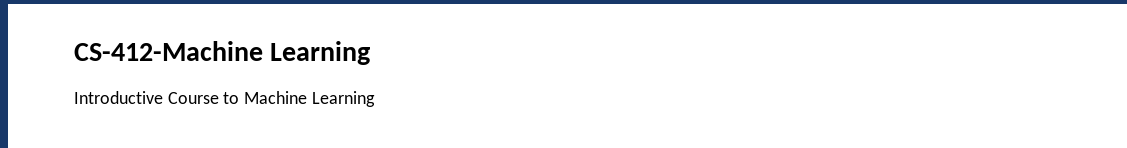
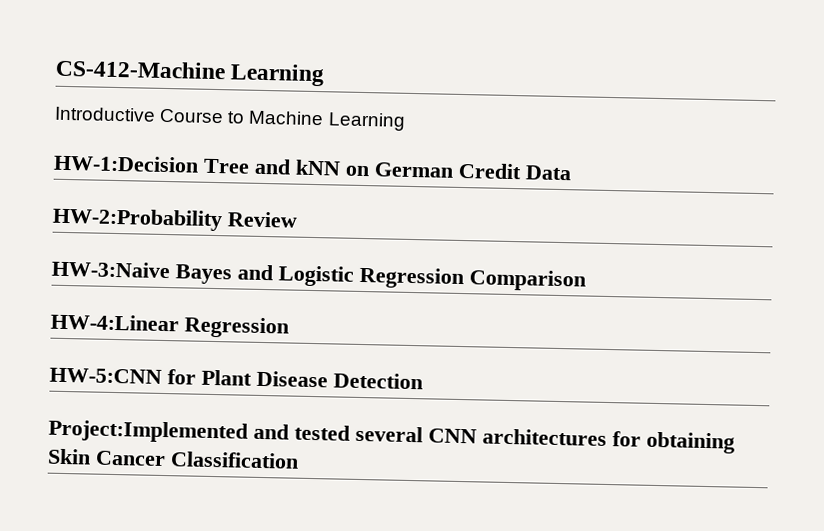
(375, 99) none -> [53,154,572,181] [52,207,298,232] [51,260,586,292] [50,313,289,339] [49,367,423,390] [48,419,735,454] [47,448,299,469] // HW-1:Decision Tree and kNN on German Credit Data // HW-2:Probability Review // HW-3:Naive Bayes and Logistic Regression Comparison // HW-4:Linear Regression // HW-5:CNN for Plant Disease Detection // Project:Implemented and tested several CNN architectures for obtaining Skin Cancer Classification

